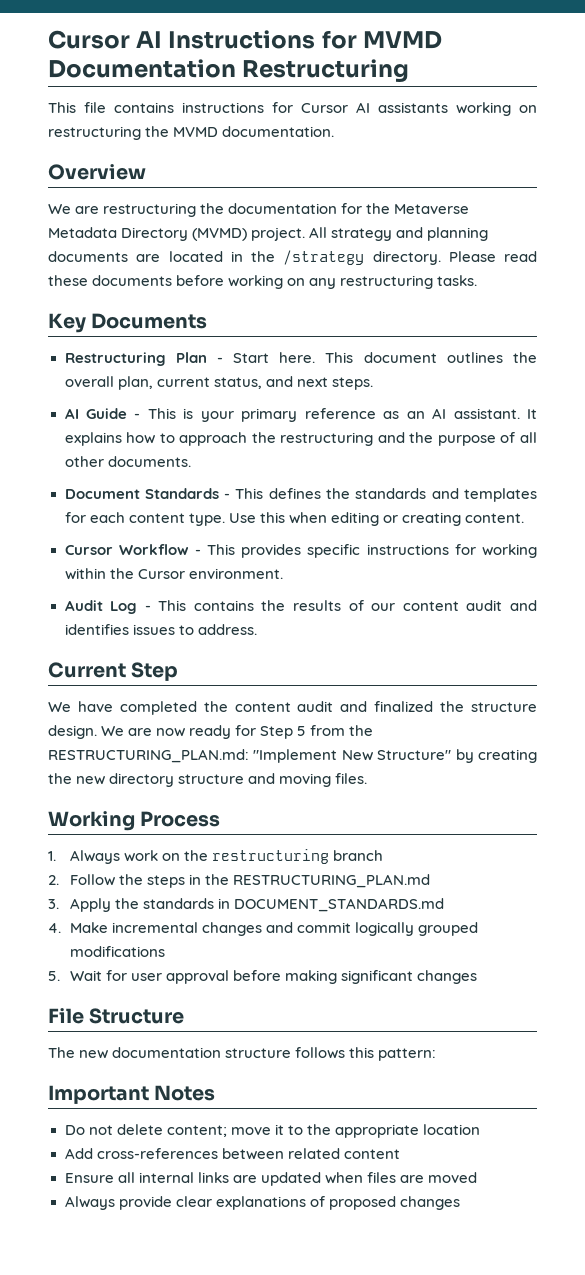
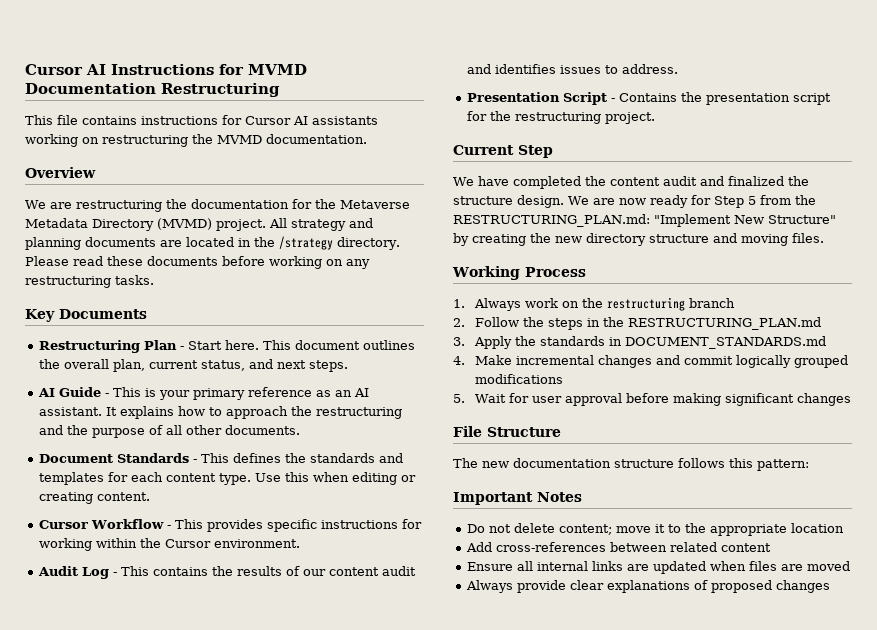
(257, 629) none -> [466,92,831,105] [466,111,655,124] // Presentation Script - Contains the presentation script for the restructuring project.

